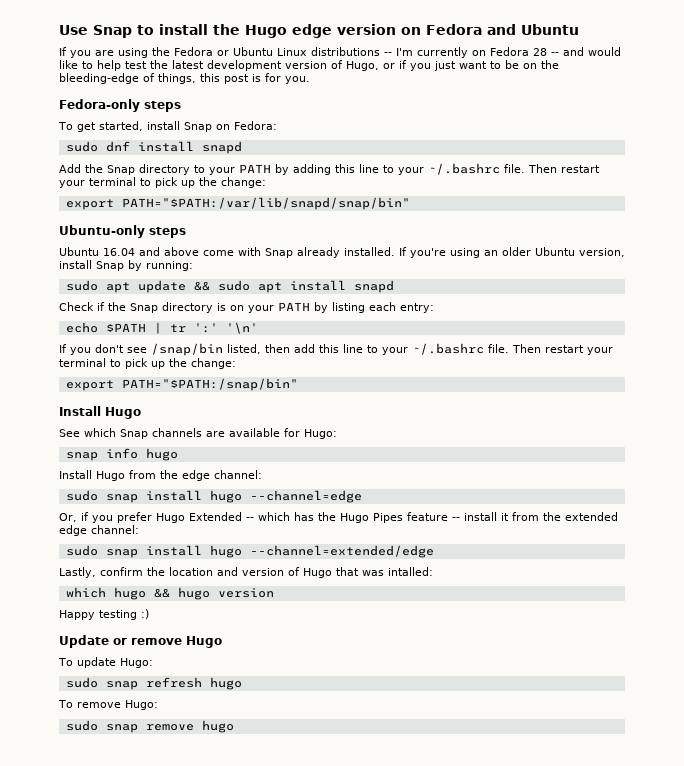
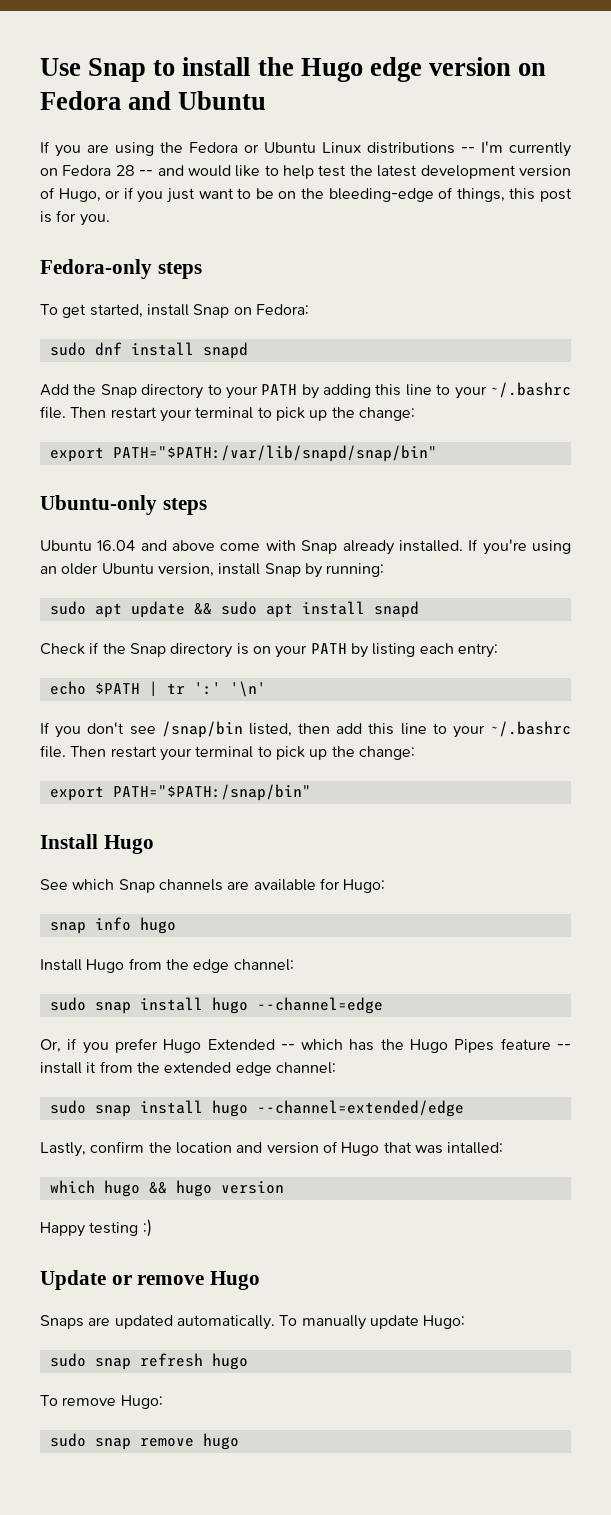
[58,658,73,666] To -> [40,1315,366,1330] Snaps are updated automatically. To manually

